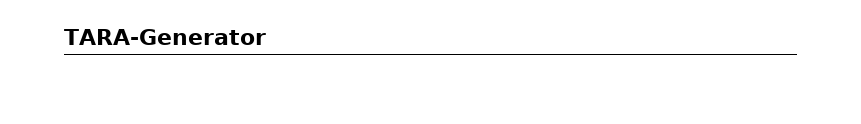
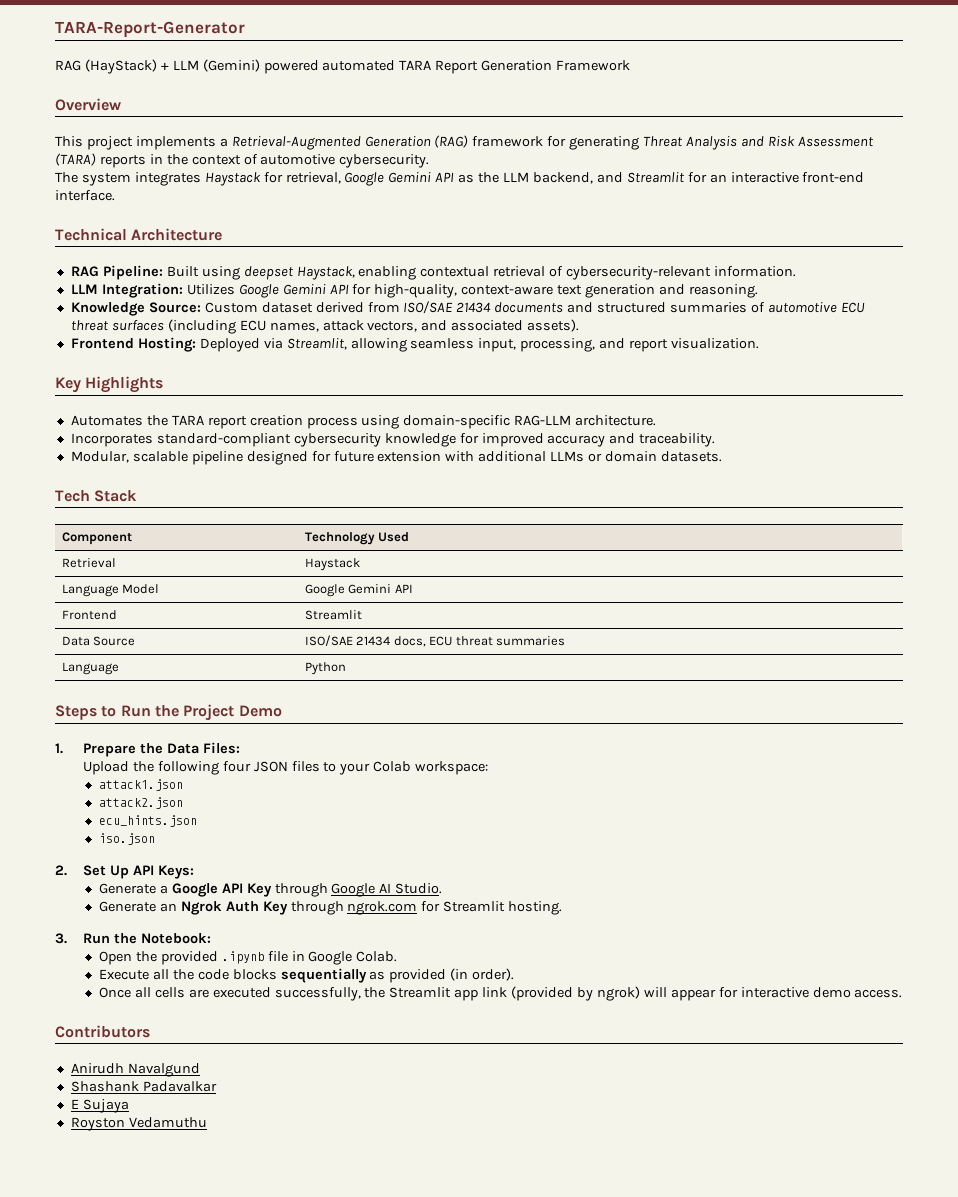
[64,29,266,45] TARA-Generator -> [55,21,245,38] [55,59,631,74] [55,98,121,111] [55,135,874,150] [55,153,430,168] [55,172,865,186] [55,190,115,201] [55,228,223,241] [70,265,797,280] [70,283,758,298] [70,301,865,316] [70,319,580,334] [70,337,760,352] [55,376,164,393] [70,415,657,429] [70,433,716,447] [70,451,722,465] [55,490,138,502] [61,532,132,545] [304,532,410,545] [61,558,116,568] [304,558,360,571] [61,584,160,597] [304,584,413,597] [61,610,117,620] [304,610,362,620] [61,636,136,646] [304,635,566,647] [61,662,119,675] [304,662,346,675] [55,704,282,721] [55,742,240,757] [82,761,489,775] [98,779,183,791] [98,797,183,809] [98,815,197,827] [98,833,155,845] [55,865,194,879] [98,883,443,897] [98,901,563,915] [55,933,211,944] [98,951,398,965] [98,968,515,983] [98,986,903,1001] [55,1025,150,1038] [70,1063,200,1077] [70,1081,217,1092] [70,1099,129,1113] [70,1117,207,1131] TARA-Report-Generator // RAG (HayStack) + LLM (Gemini) powered automated TARA Report Generation Framework // Overview // This project implements a Retrieval-Augmented Generation (RAG) framework for generating Threat Analysis and Risk Assessment (TARA) reports in the context of automotive cybersecurity. // The system integrates Haystack for retrieval, Google Gemini API as the LLM backend, and Streamlit for an interactive front-end interface. // Technical Architecture // RAG Pipeline: Built using deepset Haystack, enabling contextual retrieval of cybersecurity-relevant information. // LLM Integration: Utilizes Google Gemini API for high-quality, context-aware text generation and reasoning. // Knowledge Source: Custom dataset derived from ISO/SAE 21434 documents and structured summaries of automotive ECU threat surfaces (including ECU names, attack vectors, and associated assets). // Frontend Hosting: Deployed via Streamlit, allowing seamless input, processing, and report visualization. // Key Highlights // Automates the TARA report creation process using domain-specific RAG-LLM architecture. // Incorporates standard-compliant cybersecurity knowledge for improved accuracy and traceability. // Modular, scalable pipeline designed for future extension with additional LLMs or domain datasets. // Tech Stack // Component | Technology Used // Retrieval | Haystack // Language Model | Google Gemini API // Frontend | Streamlit // Data Source | ISO/SAE 21434 docs, ECU threat summaries // Language | Python // Steps to Run the Project Demo // 1. Prepare the Data Files: // Upload the following four JSON files to your Colab workspace: // attack1.json // attack2.json // ecu_hints.json // iso.json // 2. Set Up API Keys: // Generate a Google API Key through Google AI Studio. // Generate an Ngrok Auth Key through ngrok.com for Streamlit hosting. // 3. Run the Notebook: // Open the provided .ipynb file in Google Colab. // Execute all the code blocks sequentially as provided (in order). // Once all cells are executed successfully, the Streamlit app link (provided by ngrok) will appear for interactive demo access. // Contributors // Anirudh Navalgund // Shashank Padavalkar // E Sujaya // Royston Vedamuthu

